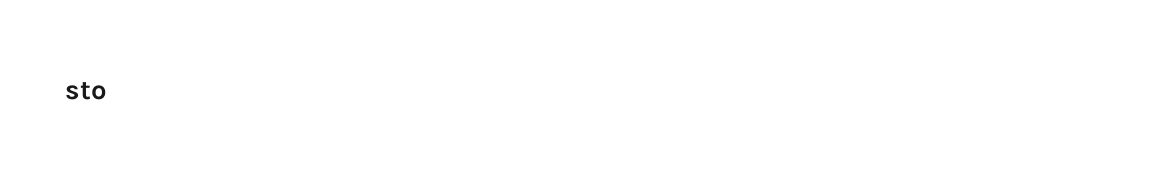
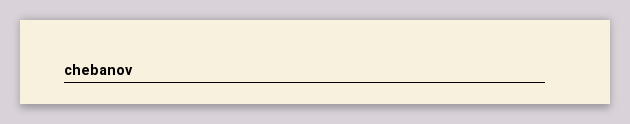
[65,82,107,100] sto -> [64,64,133,75] chebanov

